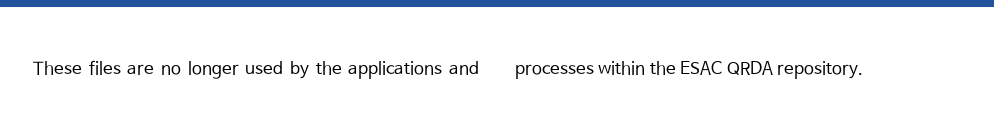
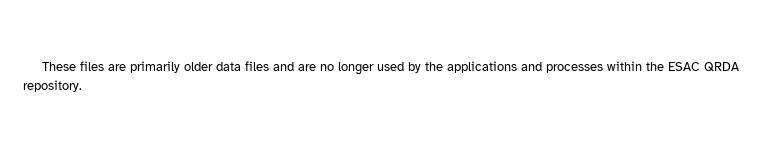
(155, 69) none -> [129,61,316,73] primarily older data files and are

